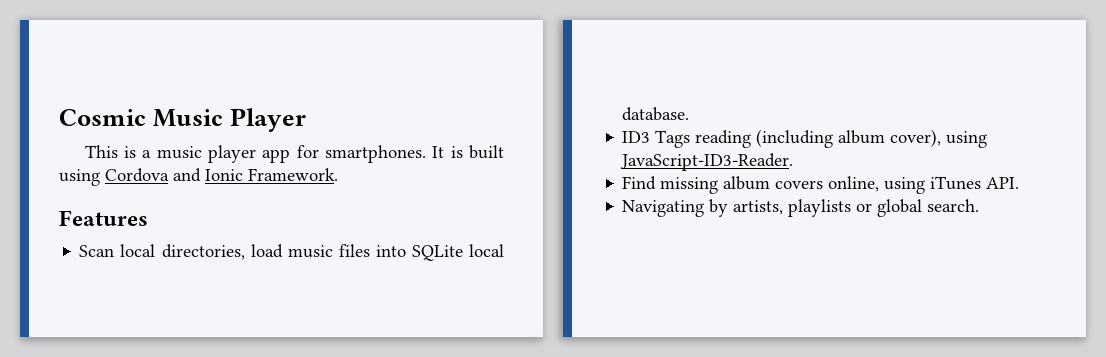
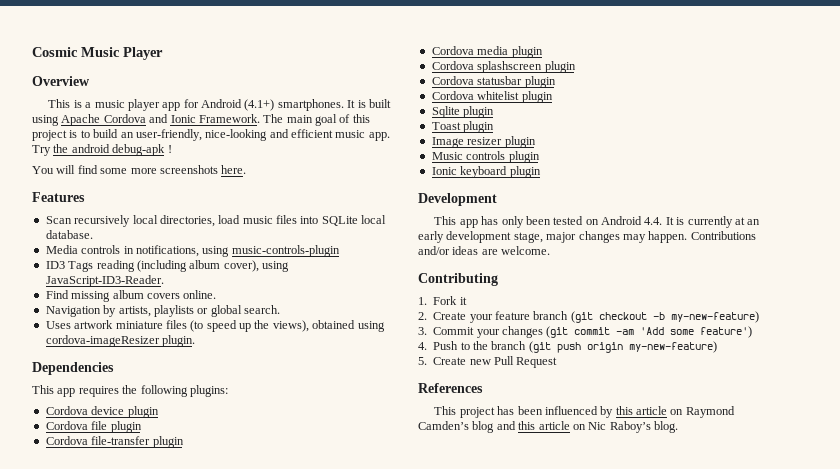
(307, 120) none -> [32,76,90,86] // Overview
(319, 151) none -> [201,99,275,111] Android (4.1+)
(100, 177) none -> [61,114,101,126] Apache
(338, 174) none -> [263,114,370,126] [32,129,390,141] [32,144,172,156] [32,165,247,174] The main goal of this project is to build an user-friendly, nice-looking and efficient music app. Try the android debug-apk ! // You will find some more screenshots here.
(115, 251) none -> [74,215,131,227] recursively
(690, 114) none -> [45,245,340,257] // Media controls in notifications, using music-controls-plugin
[828,176,1020,194] [622,200,705,217] online, using iTunes API. // Navigating -> [183,290,217,299] [45,306,101,317] online. // Navigation
(980, 205) none -> [45,320,385,332] [45,335,196,347] [32,362,114,375] [32,385,228,397] [45,406,159,418] [45,421,142,433] [45,436,184,448] [431,46,543,58] [431,61,576,73] [431,76,556,88] [431,91,553,103] [431,106,495,118] [431,121,495,133] [431,136,536,148] [431,151,540,163] [431,166,541,178] [418,193,497,206] [434,216,761,228] [418,231,756,243] [418,246,551,255] [418,273,498,286] [418,296,467,305] [418,311,759,323] [418,326,753,338] [418,341,717,353] [418,356,558,368] [418,383,483,393] [434,406,735,418] [418,421,678,433] // Uses artwork miniature files (to speed up the views), obtained using cordova-imageResizer plugin. // Dependencies // This app requires the following plugins: // Cordova device plugin // Cordova file plugin // Cordova file-transfer plugin // Cordova media plugin // Cordova splashscreen plugin // Cordova statusbar plugin // Cordova whitelist plugin // Sqlite plugin // Toast plugin // Image resizer plugin // Music controls plugin // Ionic keyboard plugin // Development // This app has only been tested on Android 4.4. It is currently at an early development stage, major changes may happen. Contributions and/or ideas are welcome. // Contributing // 1. Fork it // 2. Create your feature branch (git checkout -b my-new-feature) // 3. Commit your changes (git commit -am 'Add some feature') // 4. Push to the branch (git push origin my-new-feature) // 5. Create new Pull Request // References // This project has been influenced by this article on Raymond Camden’s blog and this article on Nic Raboy’s blog.

